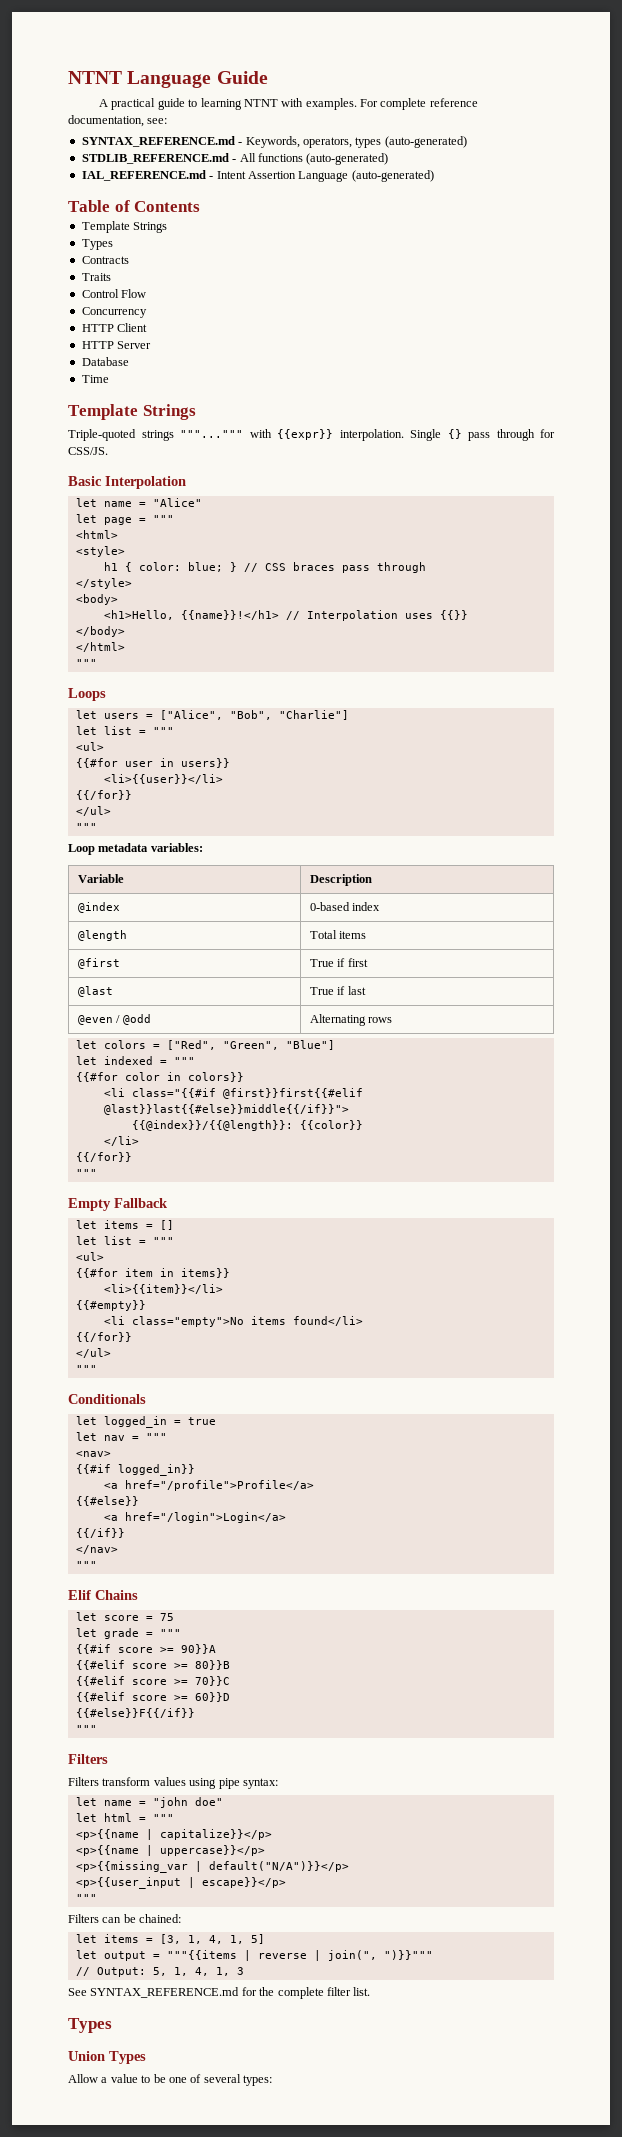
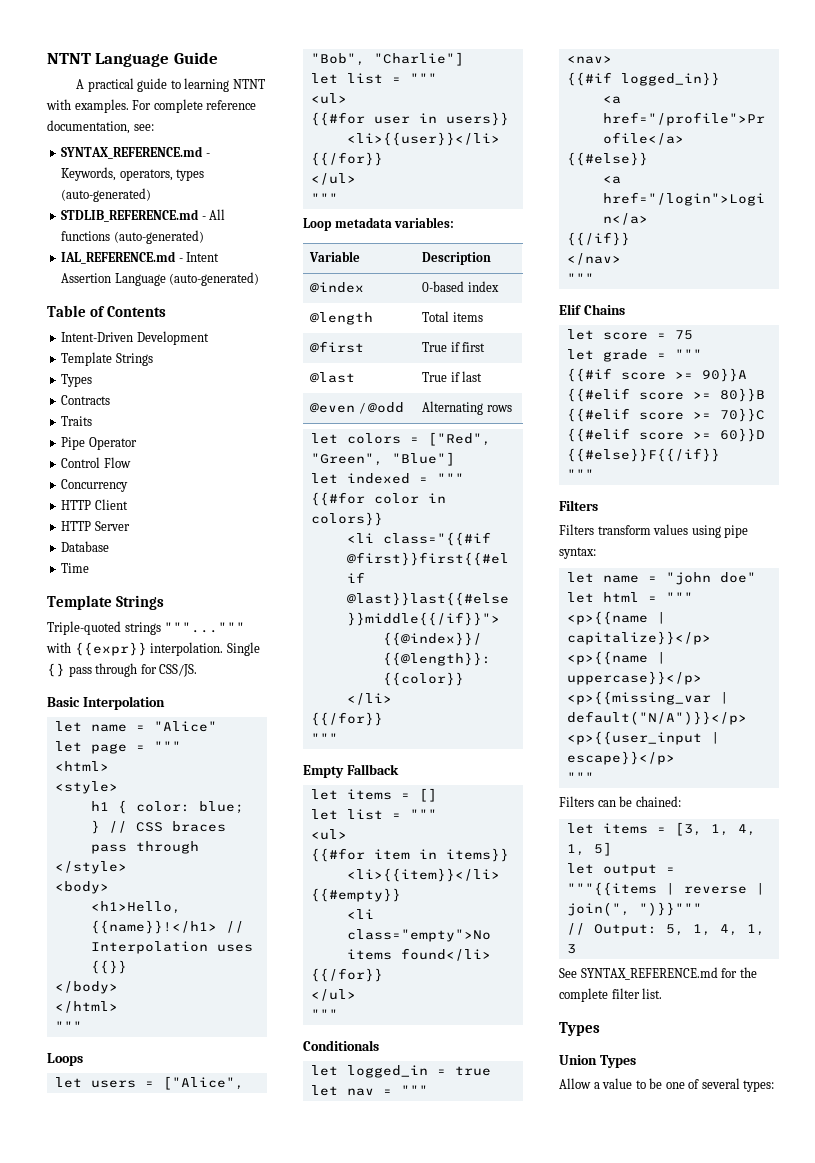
(201, 206) none -> [61,331,209,345] // Intent-Driven Development
(111, 277) none -> [61,437,137,450] // Pipe Operator

